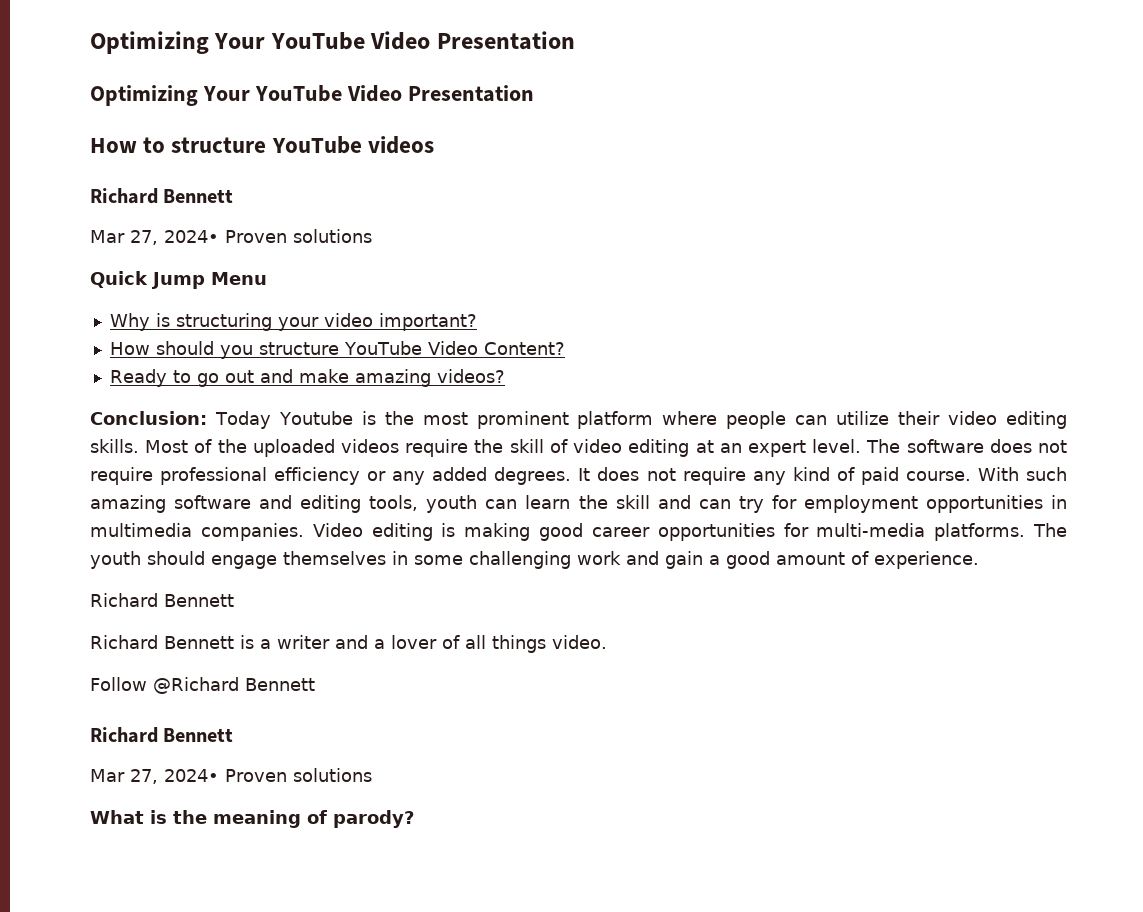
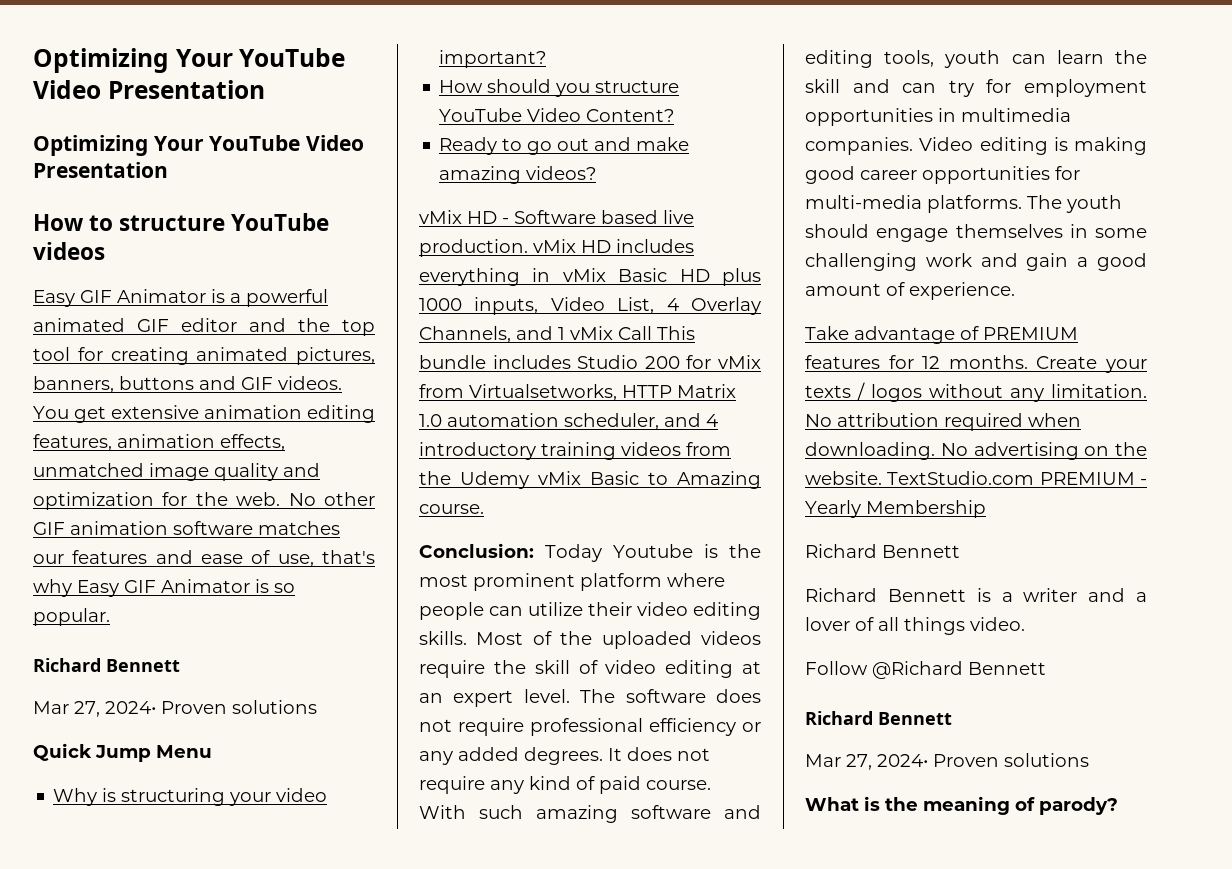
(434, 145) none -> [33,289,328,307] [33,318,375,336] [33,347,375,365] [33,376,342,393] [33,405,375,423] [33,434,285,451] [33,463,320,481] [33,492,375,510] [33,521,340,535] [33,550,376,567] [33,579,295,597] [33,608,110,626] // Easy GIF Animator is a powerful animated GIF editor and the top tool for creating animated pictures, banners, buttons and GIF videos. You get extensive animation editing features, animation effects, unmatched image quality and optimization for the web. No other GIF animation software matches our features and ease of use, that's why Easy GIF Animator is so popular.
(505, 376) none -> [419,210,694,224] [419,239,694,257] [419,268,761,286] [419,297,761,315] [419,326,695,343] [419,355,761,369] [419,384,736,401] [419,413,718,430] [419,442,731,460] [419,471,761,489] [419,504,484,514] // vMix HD - Software based live production. vMix HD includes everything in vMix Basic HD plus 1000 inputs, Video List, 4 Overlay Channels, and 1 vMix Call This bundle includes Studio 200 for vMix from Virtualsetworks, HTTP Matrix 1.0 automation scheduler, and 4 introductory training videos from the Udemy vMix Basic to Amazing course.
(979, 560) none -> [805,326,1078,344] [805,355,1147,373] [805,382,1147,402] [805,413,1081,431] [805,442,1147,460] [805,471,1147,485] [805,500,986,518] // Take advantage of PREMIUM features for 12 months. Create your texts / logos without any limitation. No attribution required when downloading. No advertising on the website. TextStudio.com PREMIUM - Yearly Membership

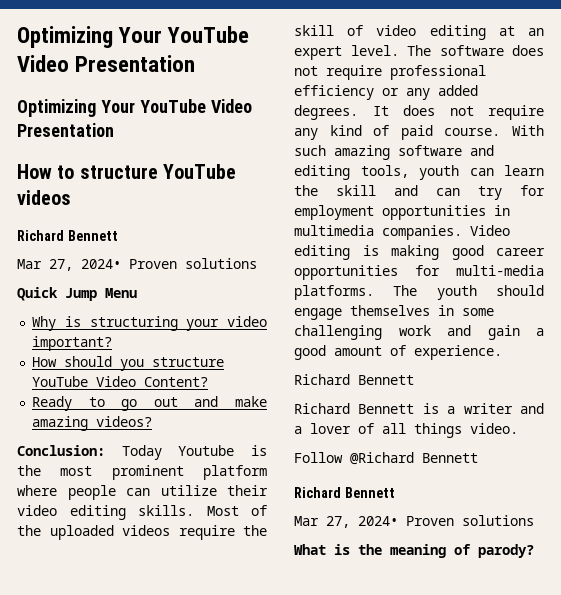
[33,289,328,307] [33,318,375,336] [33,347,375,365] [33,376,342,393] [33,405,375,423] [33,434,285,451] [33,463,320,481] [33,492,375,510] [33,521,340,535] [33,550,376,567] [33,579,295,597] [33,608,110,626] // Easy GIF Animator is a powerful animated GIF editor and the top tool for creating animated pictures, banners, buttons and GIF videos. You get extensive animation editing features, animation effects, unmatched image quality and optimization for the web. No other GIF animation software matches our features and ease of use, that's why Easy GIF Animator is so popular. -> (71, 197) none
[419,210,694,224] [419,239,694,257] [419,268,761,286] [419,297,761,315] [419,326,695,343] [419,355,761,369] [419,384,736,401] [419,413,718,430] [419,442,731,460] [419,471,761,489] [419,504,484,514] // vMix HD - Software based live production. vMix HD includes everything in vMix Basic HD plus 1000 inputs, Video List, 4 Overlay Channels, and 1 vMix Call This bundle includes Studio 200 for vMix from Virtualsetworks, HTTP Matrix 1.0 automation scheduler, and 4 introductory training videos from the Udemy vMix Basic to Amazing course. -> (153, 421) none
[805,326,1078,344] [805,355,1147,373] [805,382,1147,402] [805,413,1081,431] [805,442,1147,460] [805,471,1147,485] [805,500,986,518] // Take advantage of PREMIUM features for 12 months. Create your texts / logos without any limitation. No attribution required when downloading. No advertising on the website. TextStudio.com PREMIUM - Yearly Membership -> (502, 352) none

